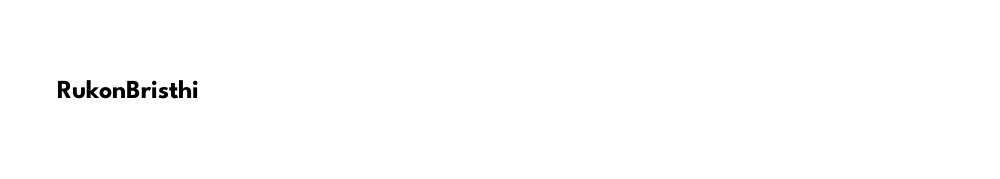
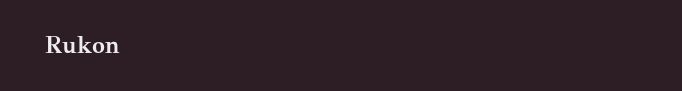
[57,80,199,99] RukonBristhi -> [45,36,120,54] Rukon

